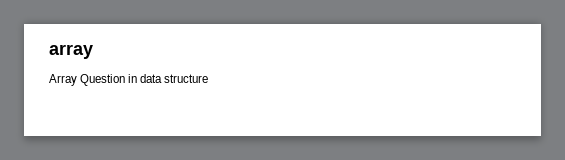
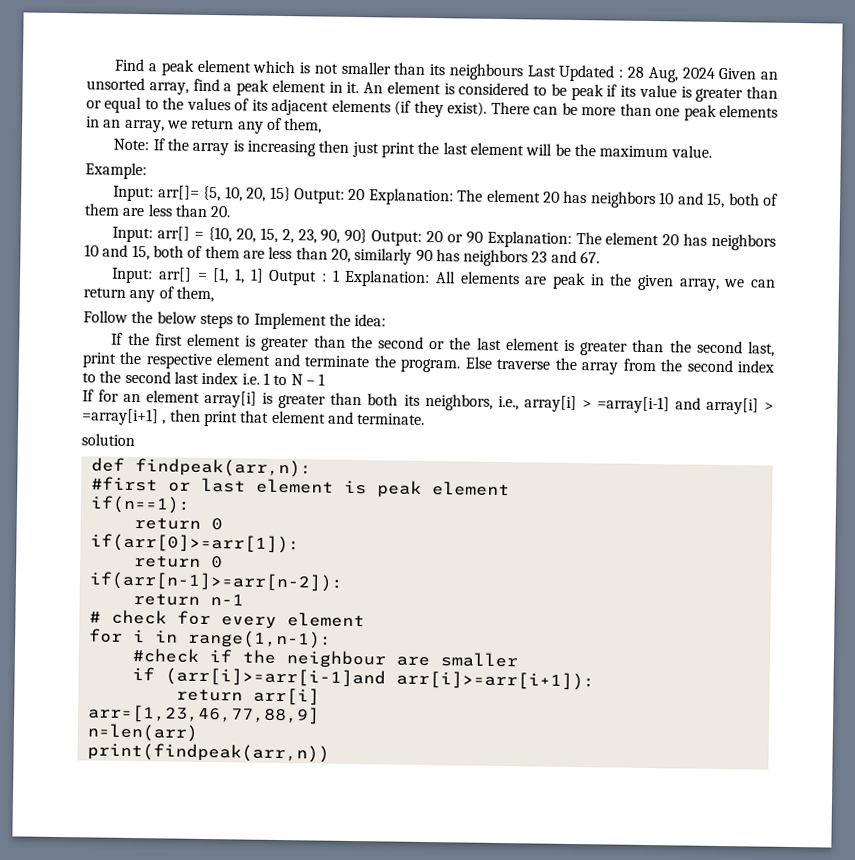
[49,44,93,59] [49,74,209,86] array // Array Question in data structure -> [114,58,778,83] [86,77,778,103] [86,96,778,121] [86,116,323,134] [113,138,712,158] [85,162,147,180] [113,185,778,209] [84,203,232,218] [112,226,776,251] [84,244,601,267] [111,267,776,291] [83,286,214,303] [83,310,387,330] [111,332,775,357] [82,351,775,375] [82,370,326,386] [82,389,774,415] [82,408,426,427] [81,433,135,447] [90,457,312,478] [90,476,510,498] [89,495,191,514] [133,517,223,531] [89,533,300,554] [133,555,223,569] [88,571,344,592] [132,593,244,606] [88,609,365,629] [88,628,332,649] [131,647,518,669] [131,666,595,691] [175,687,320,706] [87,704,320,725] [86,723,198,742] [86,742,330,763] Find a peak element which is not smaller than its neighbours Last Updated : 28 Aug, 2024 Given an unsorted array, find a peak element in it. An element is considered to be peak if its value is greater than or equal to the values of its adjacent elements (if they exist). There can be more than one peak elements in an array, we return any of them, // Note: If the array is increasing then just print the last element will be the maximum value. // Example: // Input: arr[]= {5, 10, 20, 15} Output: 20 Explanation: The element 20 has neighbors 10 and 15, both of them are less than 20. // Input: arr[] = {10, 20, 15, 2, 23, 90, 90} Output: 20 or 90 Explanation: The element 20 has neighbors 10 and 15, both of them are less than 20, similarly 90 has neighbors 23 and 67. // Input: arr[] = [1, 1, 1] Output : 1 Explanation: All elements are peak in the given array, we can return any of them, // Follow the below steps to Implement the idea: // If the first element is greater than the second or the last element is greater than the second last, print the respective element and terminate the program. Else traverse the array from the second index to the second last index i.e. 1 to N – 1 // If for an element array[i] is greater than both its neighbors, i.e., array[i] > =array[i-1] and array[i] > =array[i+1] , then print that element and terminate. // solution // def findpeak(arr,n): // #first or last element is peak element // if(n==1): // return 0 // if(arr[0]>=arr[1]): // return 0 // if(arr[n-1]>=arr[n-2]): // return n-1 // # check for every element // for i in range(1,n-1): // #check if the neighbour are smaller // if (arr[i]>=arr[i-1]and arr[i]>=arr[i+1]): // return arr[i] // arr=[1,23,46,77,88,9] // n=len(arr) // print(findpeak(arr,n))

